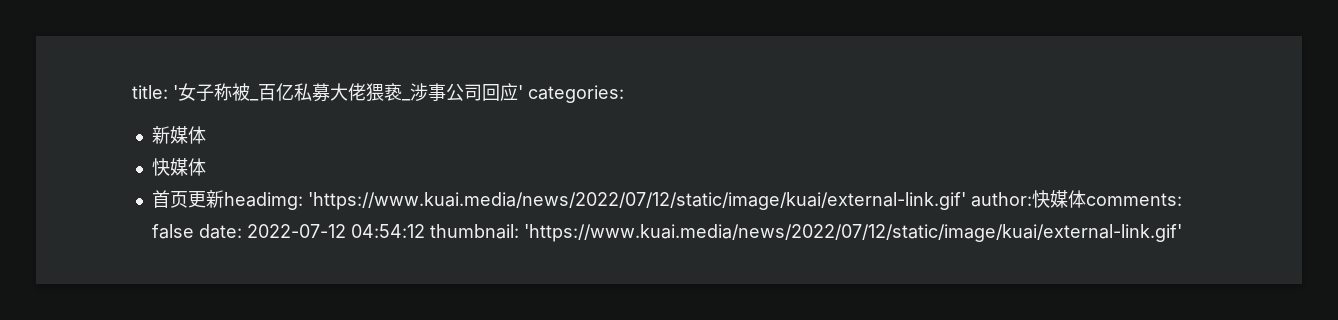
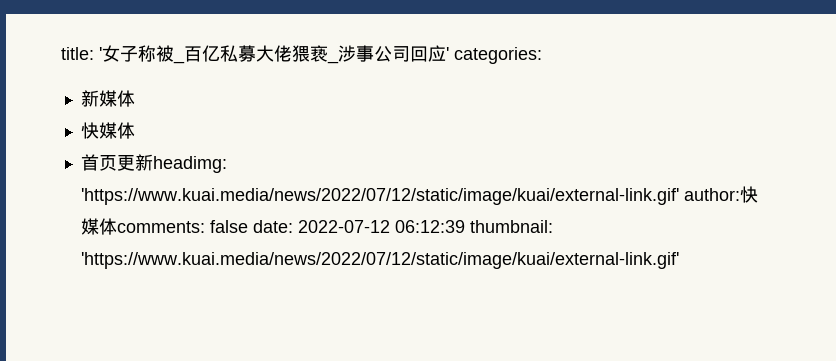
[350,224,425,238] 04:54:12 -> [394,220,465,233] 06:12:39

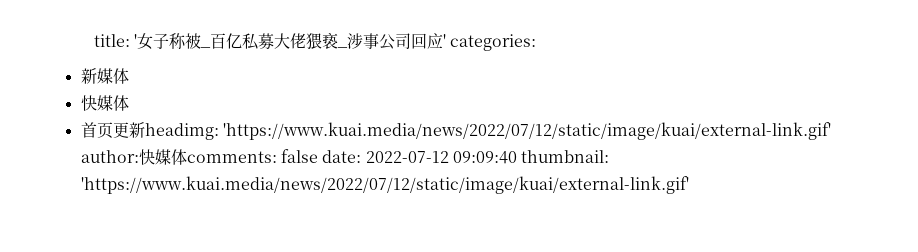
[394,220,465,233] 06:12:39 -> [452,151,517,164] 09:09:40

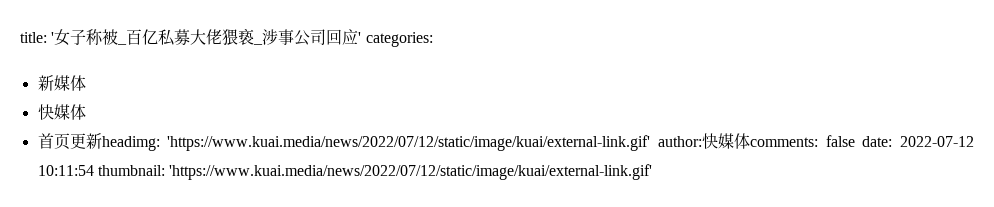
[452,151,517,164] 09:09:40 -> [37,165,94,176] 10:11:54

